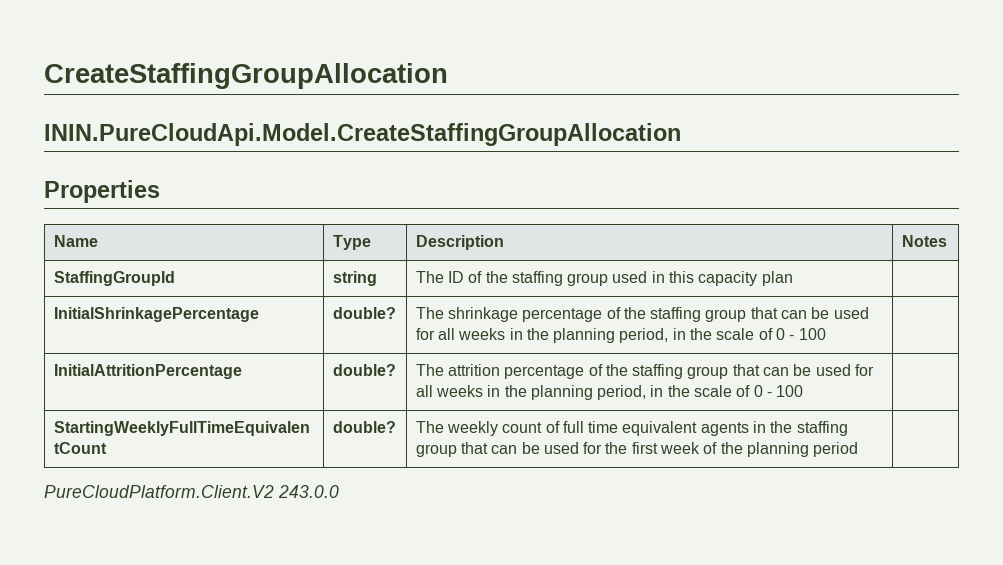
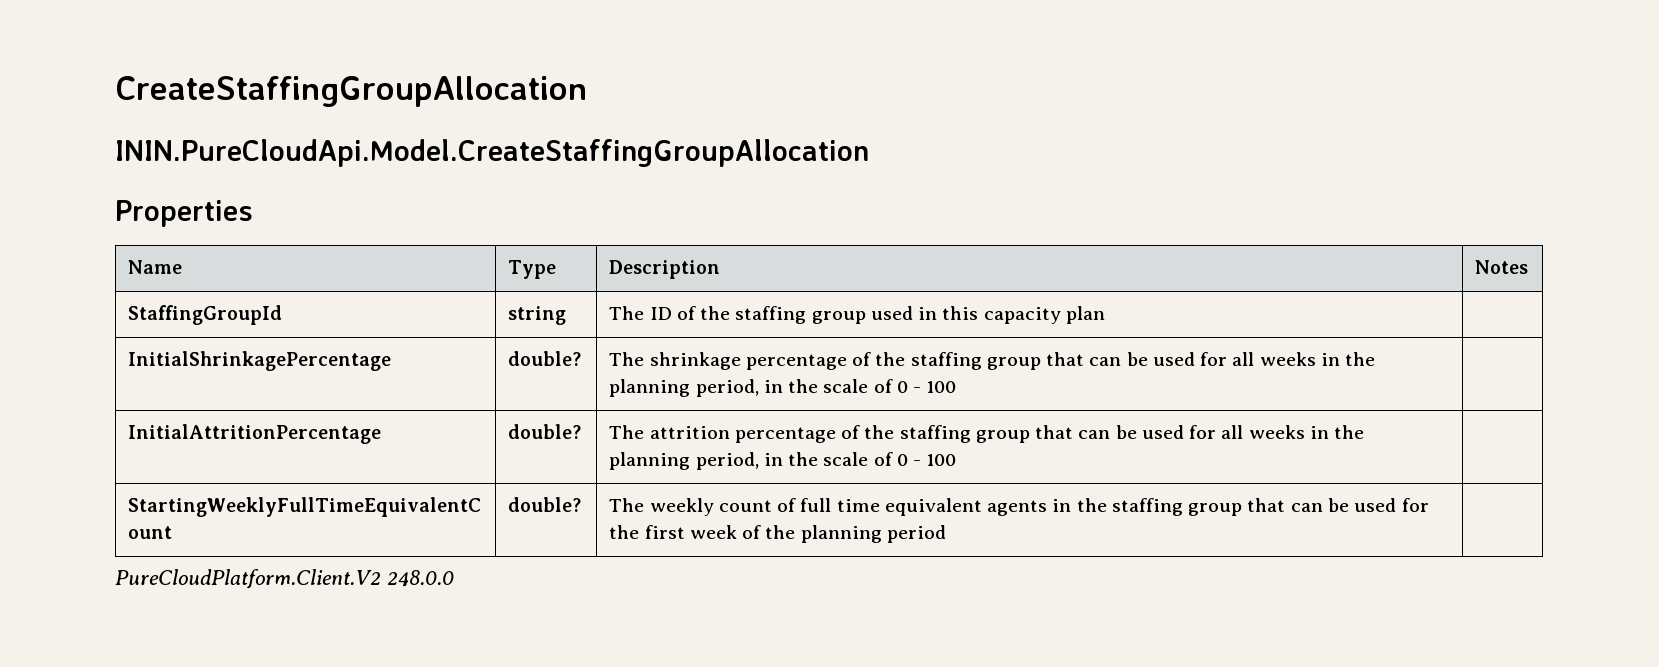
[278,485,339,498] 243.0.0 -> [386,570,454,587] 248.0.0

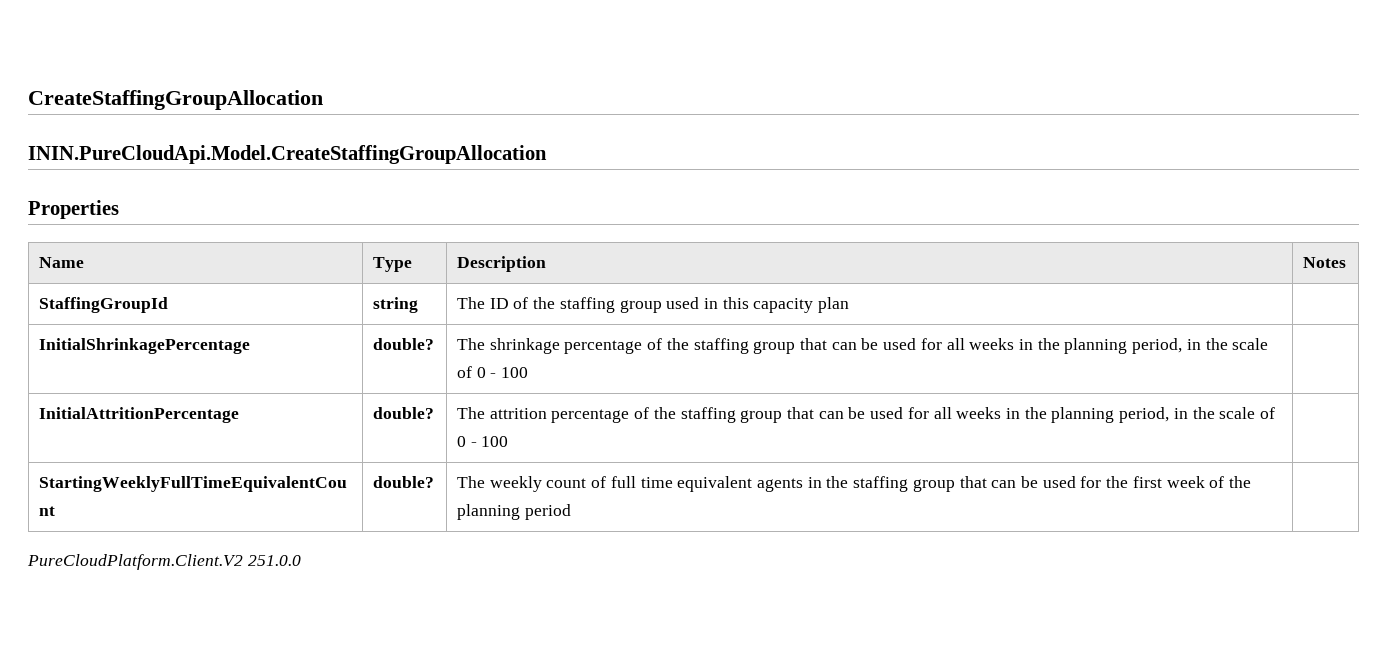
[386,570,454,587] 248.0.0 -> [247,555,301,566] 251.0.0

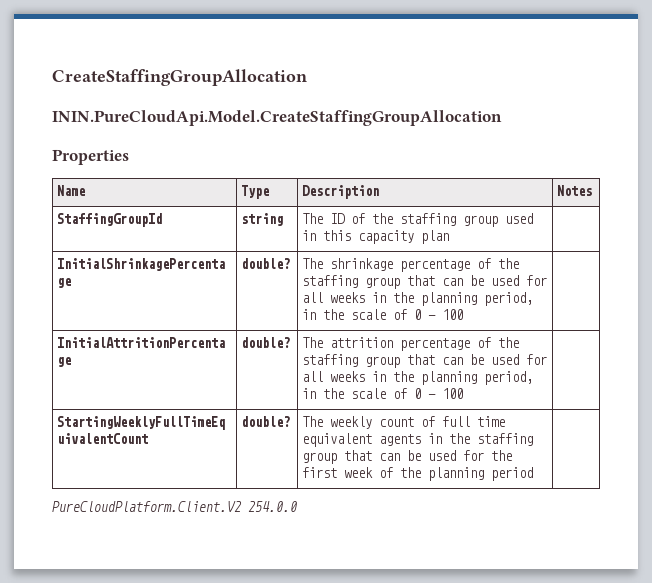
[247,555,301,566] 251.0.0 -> [248,501,297,512] 254.0.0

